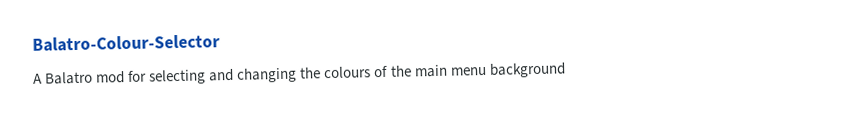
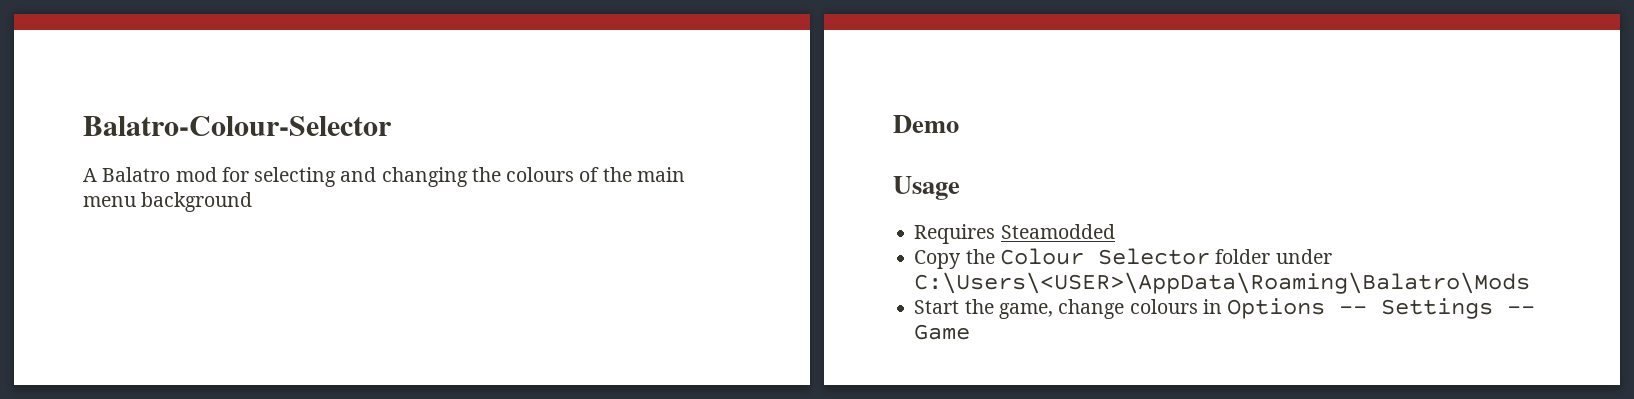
(566, 70) none -> [893,115,959,133] [893,176,960,200] [914,224,1115,244] [914,248,1332,269] [914,272,1531,294] [914,298,1536,319] [914,324,971,340] // Demo // Usage // Requires Steamodded // Copy the Colour Selector folder under C:\Users\<USER>\AppData\Roaming\Balatro\Mods // Start the game, change colours in Options -- Settings -- Game

